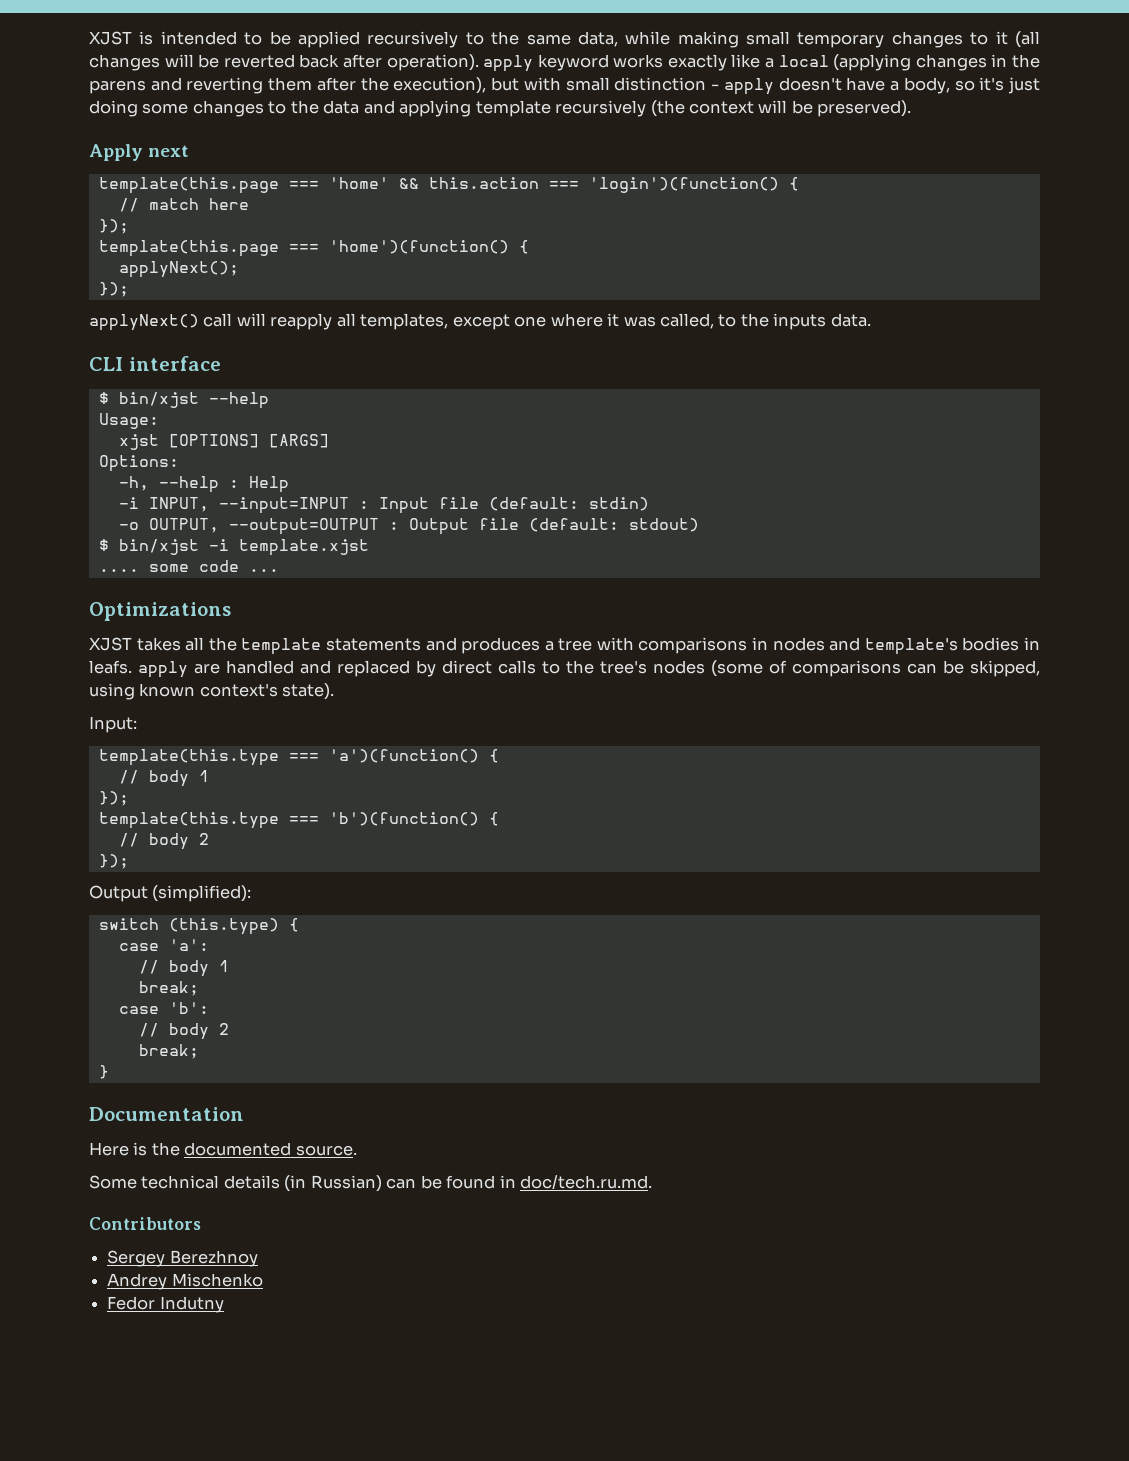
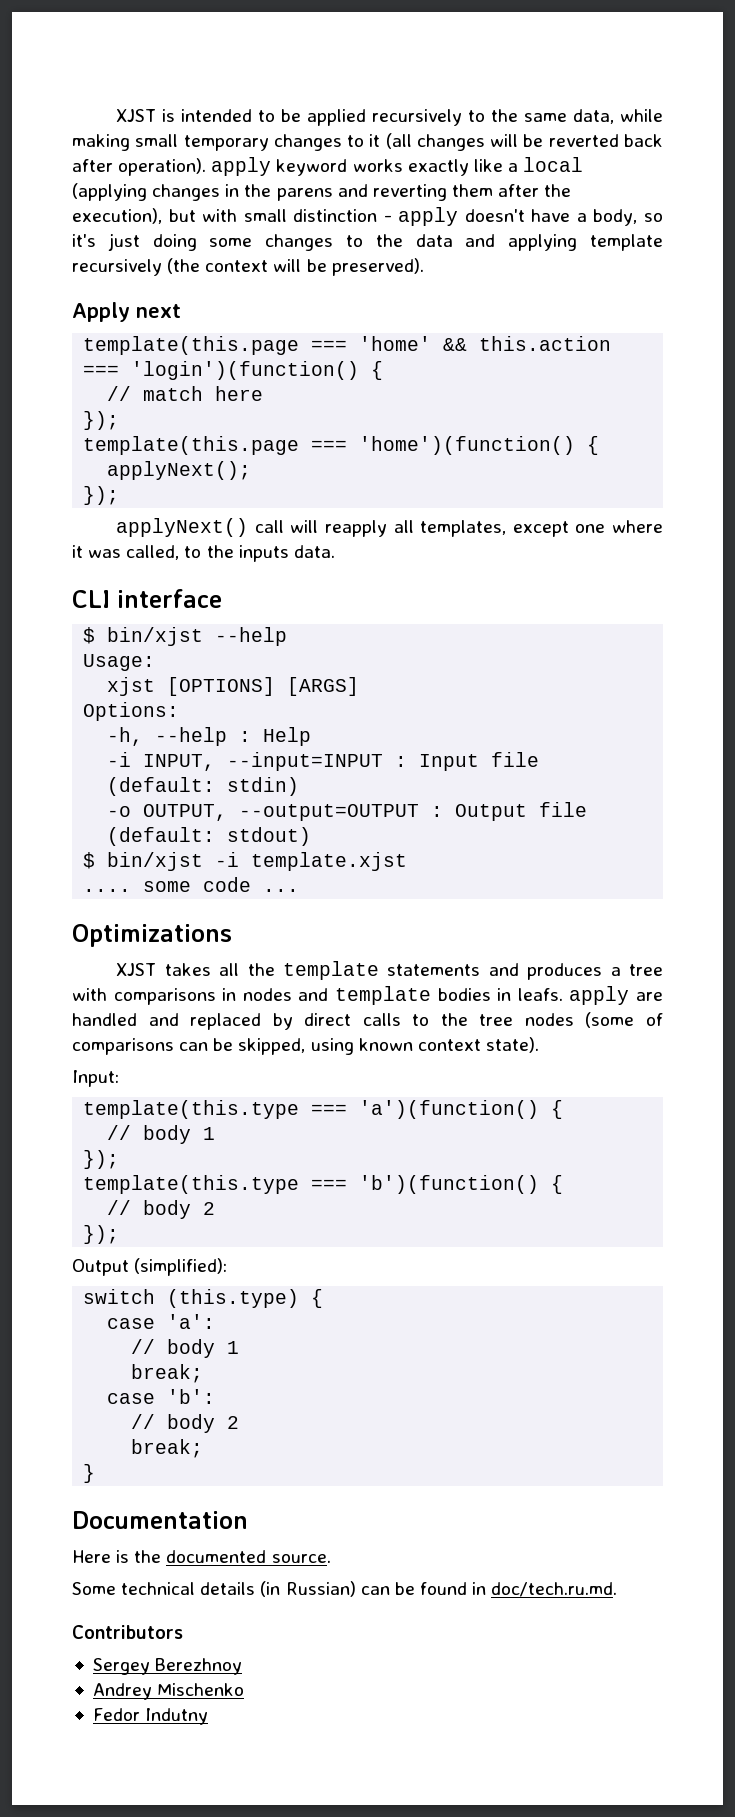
[864,637,958,655] template's -> [335,986,431,1005] template
[600,660,647,674] tree's -> [479,1014,514,1026] tree
[199,683,278,697] context's -> [417,1039,481,1051] context

